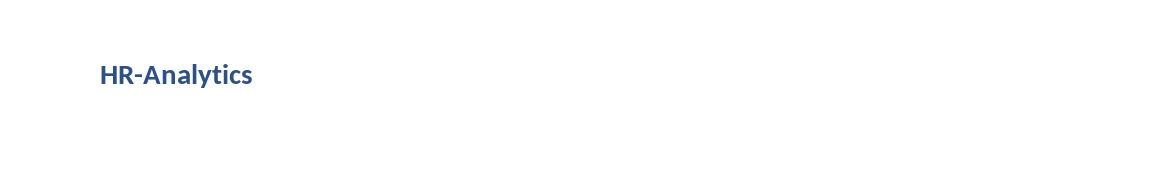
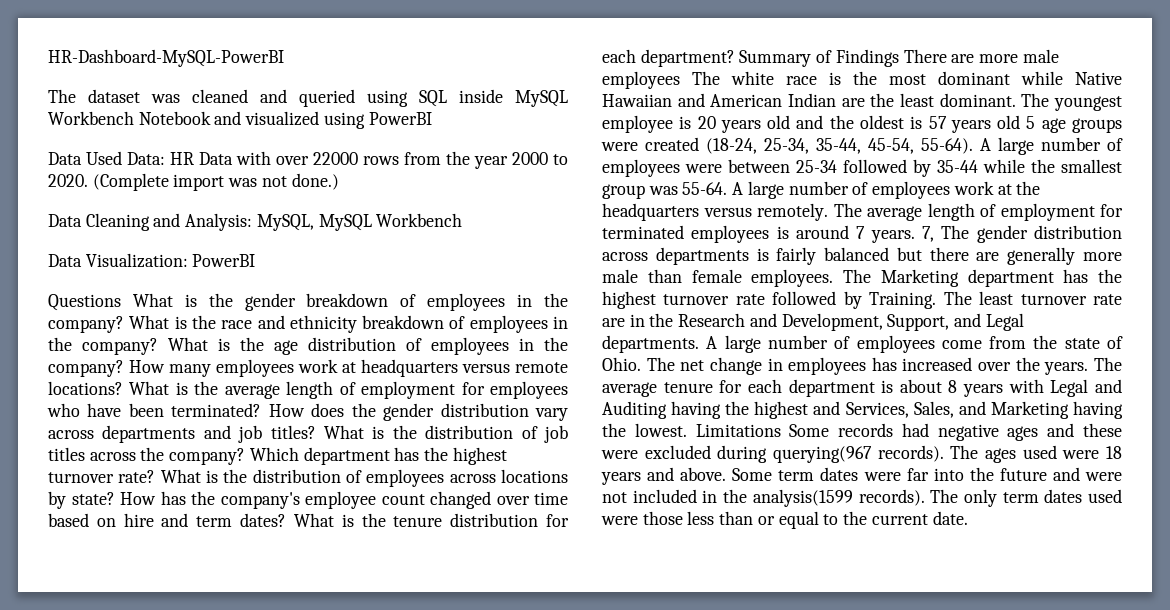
[100,64,253,88] HR-Analytics -> [48,49,284,67] [48,89,568,107] [48,111,432,129] [48,151,568,169] [48,173,339,191] [48,213,463,231] [48,253,256,268] [48,293,569,311] [48,315,569,333] [48,337,568,355] [48,359,568,377] [48,381,569,399] [47,403,568,421] [48,425,568,443] [48,447,507,465] [48,469,568,487] [48,491,568,509] [48,513,569,527] [602,49,1059,67] [602,71,1122,89] [602,93,1122,111] [602,115,1122,133] [601,137,1123,155] [602,159,1122,177] [602,181,1041,199] [602,203,1123,221] [602,225,1122,243] [602,247,1122,265] [602,269,1122,287] [602,291,1122,309] [602,313,1024,331] [602,335,1123,353] [602,357,1122,375] [602,379,1122,397] [602,401,1123,419] [602,423,1122,441] [601,445,1122,463] [601,467,1122,485] [602,489,1122,507] [601,511,968,529] HR-Dashboard-MySQL-PowerBI // The dataset was cleaned and queried using SQL inside MySQL Workbench Notebook and visualized using PowerBI // Data Used Data: HR Data with over 22000 rows from the year 2000 to 2020. (Complete import was not done.) // Data Cleaning and Analysis: MySQL, MySQL Workbench // Data Visualization: PowerBI // Questions What is the gender breakdown of employees in the company? What is the race and ethnicity breakdown of employees in the company? What is the age distribution of employees in the company? How many employees work at headquarters versus remote locations? What is the average length of employment for employees who have been terminated? How does the gender distribution vary across departments and job titles? What is the distribution of job titles across the company? Which department has the highest turnover rate? What is the distribution of employees across locations by state? How has the company's employee count changed over time based on hire and term dates? What is the tenure distribution for each department? Summary of Findings There are more male employees The white race is the most dominant while Native Hawaiian and American Indian are the least dominant. The youngest employee is 20 years old and the oldest is 57 years old 5 age groups were created (18-24, 25-34, 35-44, 45-54, 55-64). A large number of employees were between 25-34 followed by 35-44 while the smallest group was 55-64. A large number of employees work at the headquarters versus remotely. The average length of employment for terminated employees is around 7 years. 7, The gender distribution across departments is fairly balanced but there are generally more male than female employees. The Marketing department has the highest turnover rate followed by Training. The least turnover rate are in the Research and Development, Support, and Legal departments. A large number of employees come from the state of Ohio. The net change in employees has increased over the years. The average tenure for each department is about 8 years with Legal and Auditing having the highest and Services, Sales, and Marketing having the lowest. Limitations Some records had negative ages and these were excluded during querying(967 records). The ages used were 18 years and above. Some term dates were far into the future and were not included in the analysis(1599 records). The only term dates used were those less than or equal to the current date.

